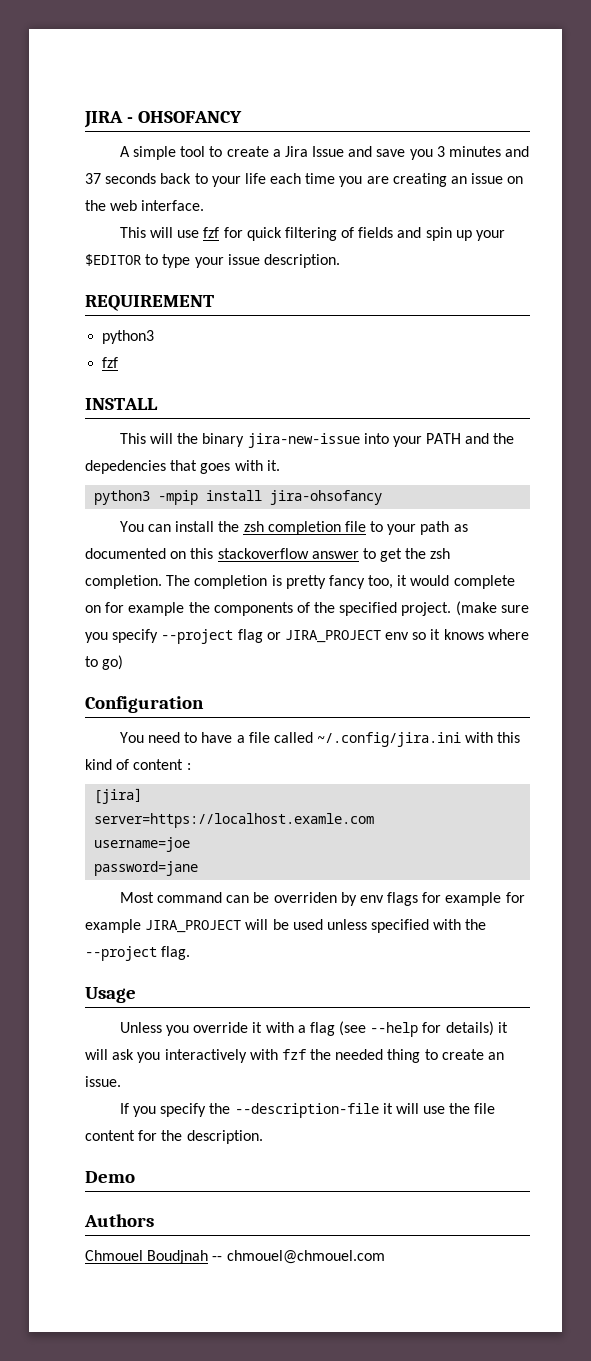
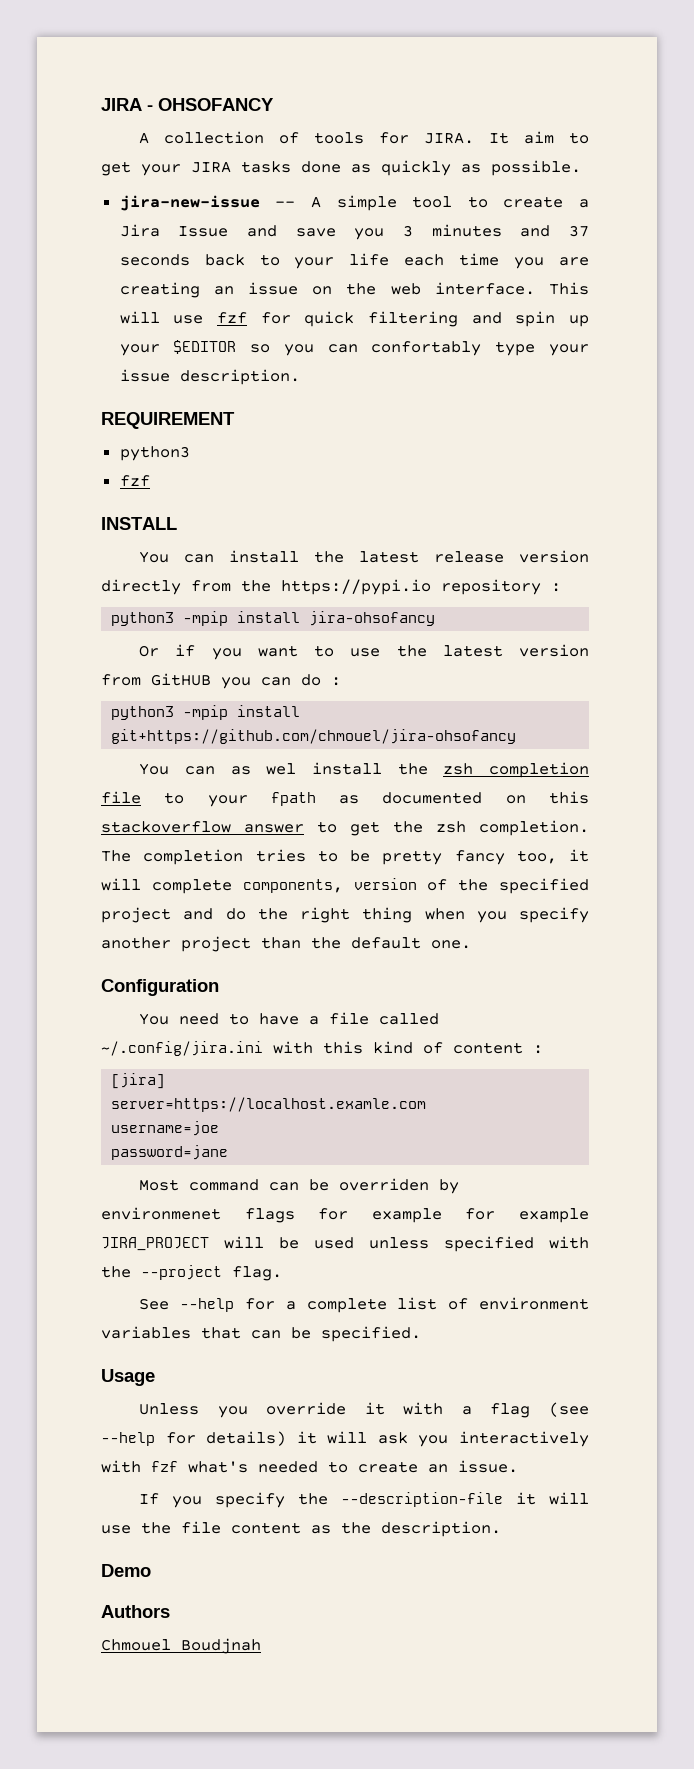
(130, 151) none -> [164,131,590,144] [101,160,581,176] [119,195,321,211] collection of tools for JIRA. It aim to get your JIRA tasks done as quickly as possible. // jira-new-issue -- A
(205, 205) // -> (535, 288) none
[341,227,394,238] of fields -> (459, 319) none
[145,254,159,265] to -> [250,341,482,356] so you can confortably
[119,433,515,448] [85,460,280,474] [94,490,383,505] [119,521,171,532] This will the binary jira-new-issue into your PATH and the depedencies that goes with it. // python3 -mpip install jira-ohsofancy // You can -> [139,550,589,563] [101,579,561,595] [111,611,436,626] [139,644,589,660] [101,673,341,689] [111,705,301,720] [111,729,517,744] [139,763,297,775] You can install the latest release version directly from the https://pypi.io repository : // python3 -mpip install jira-ohsofancy // Or if you want to use the latest version from GitHUB you can do : // python3 -mpip install git+https://github.com/chmouel/jira-ohsofancy // You can as wel
[420,521,450,535] path -> [270,792,316,806] fpath
[271,575,282,586] is -> [255,849,370,862] tries to be
[410,575,515,589] [85,601,529,616] [85,629,529,644] [85,655,124,670] would complete on for example the components of the specified project. (make sure you specify --project flag or JIRA_PROJECT env so it knows where to go) -> [101,878,589,894] [101,907,589,923] [101,936,471,952] will complete components, version of the specified project and do the right thing when you specify another project than the default one.
[359,895,384,903] env -> [101,1207,221,1220] environmenet
(191, 953) none -> [139,1297,590,1313] [101,1326,421,1342] // See --help for a complete list of environment variables that can be specified.
[310,1049,421,1063] the needed thing -> [188,1461,318,1473] what's needed
[138,1130,158,1141] for -> [311,1525,331,1534] as
[212,1250,385,1264] -- chmouel@chmouel.com -> (261, 1646) none

